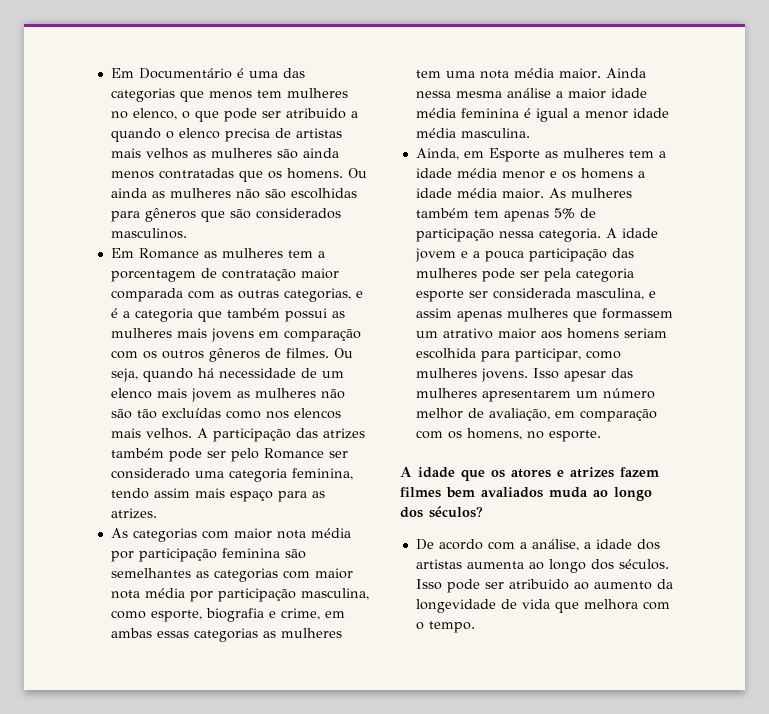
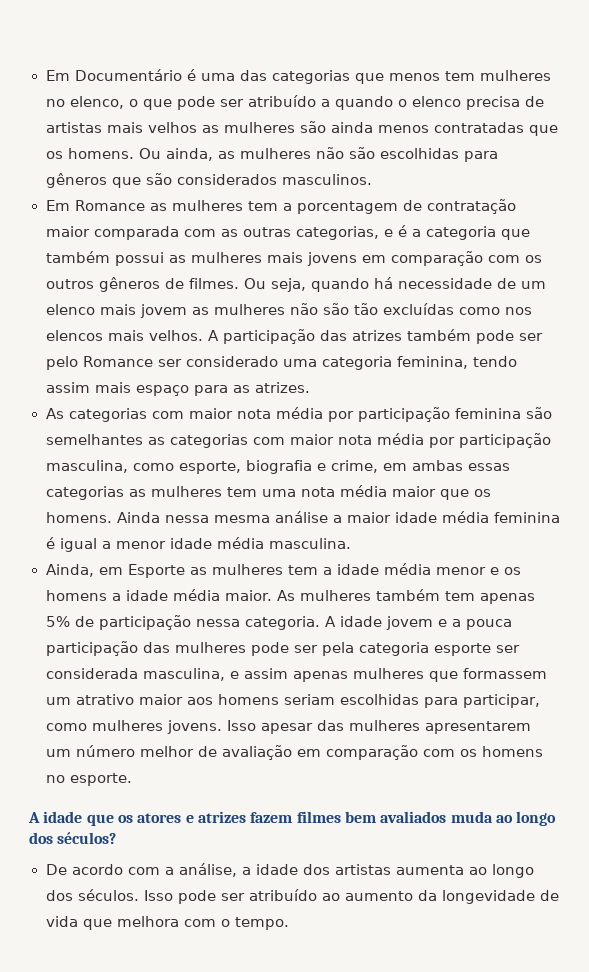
[285,108,346,119] atribuido -> [247,95,316,107] atribuído
[110,188,147,198] ainda -> [165,148,213,161] ainda,
[558,68,601,79] maior. -> [391,486,491,500] [45,512,112,523] maior que os homens.
[415,348,476,359] escolhida -> [339,694,419,705] escolhidas
[488,408,657,422] [415,428,522,440] avaliação, em comparação com os homens, -> [221,745,543,760] avaliação em comparação com os homens
[508,579,569,590] atribuido -> [248,889,317,901] atribuído

